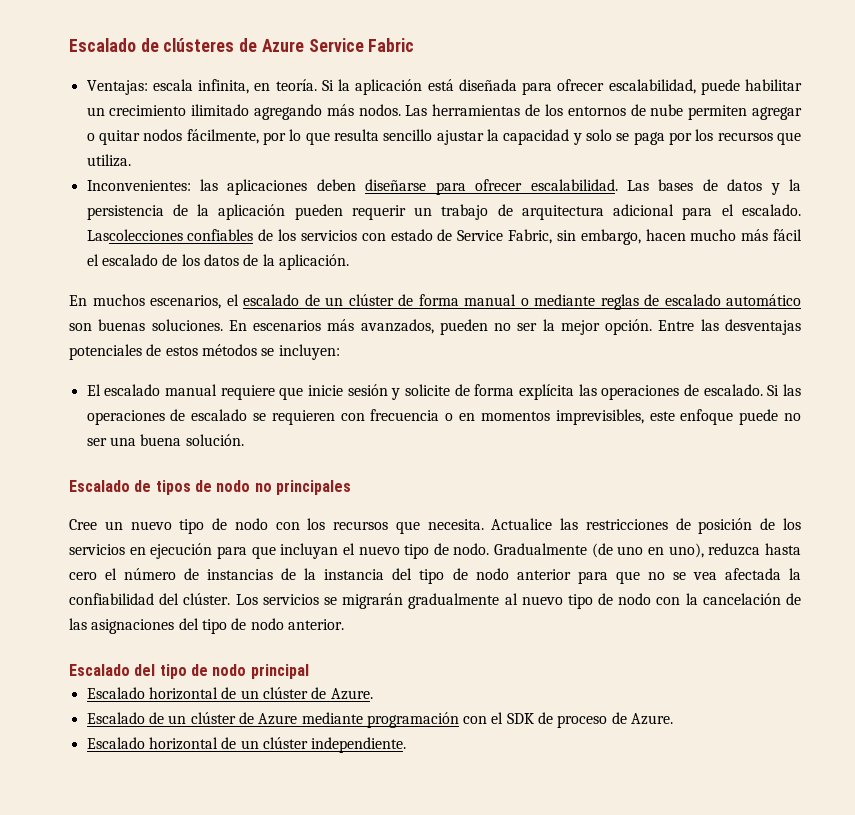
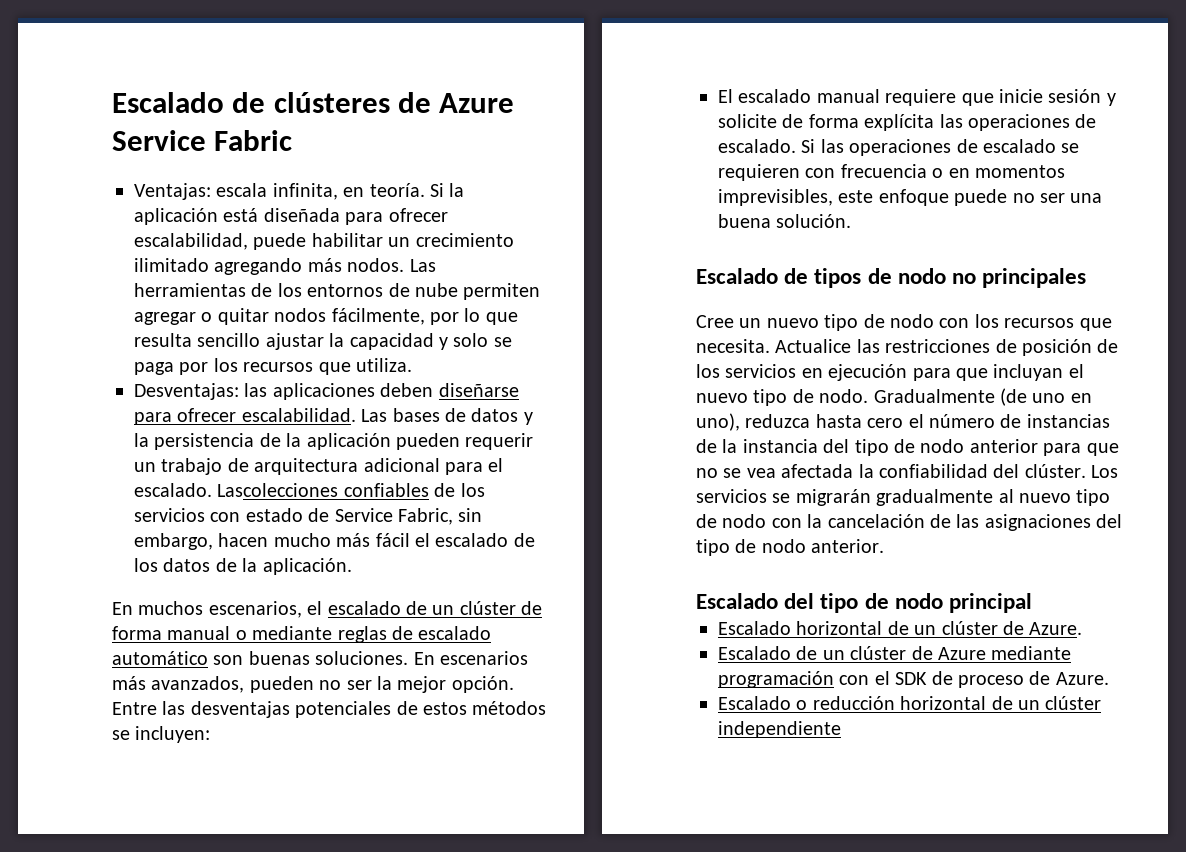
[86,180,191,191] Inconvenientes: -> [134,383,239,400] Desventajas:
[148,737,407,753] horizontal de un clúster independiente. -> [796,696,1102,710] [718,721,841,738] o reducción horizontal de un clúster independiente

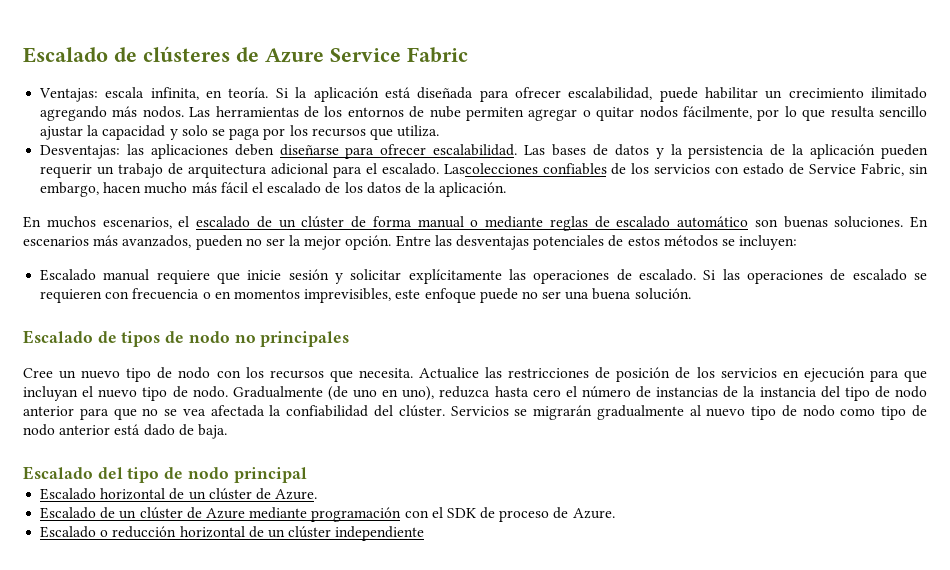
[718,89,812,103] El escalado -> [40,269,97,281] Escalado
[718,114,935,131] solicite de forma explícita -> [350,269,502,284] solicitar explícitamente
[1091,465,1119,478] [696,489,767,503] Los servicios -> [450,406,509,416] Servicios
[771,514,1123,531] [696,539,885,556] con la cancelación de las asignaciones del tipo de nodo anterior. -> [840,405,927,420] [23,424,227,439] como tipo de nodo anterior está dado de baja.

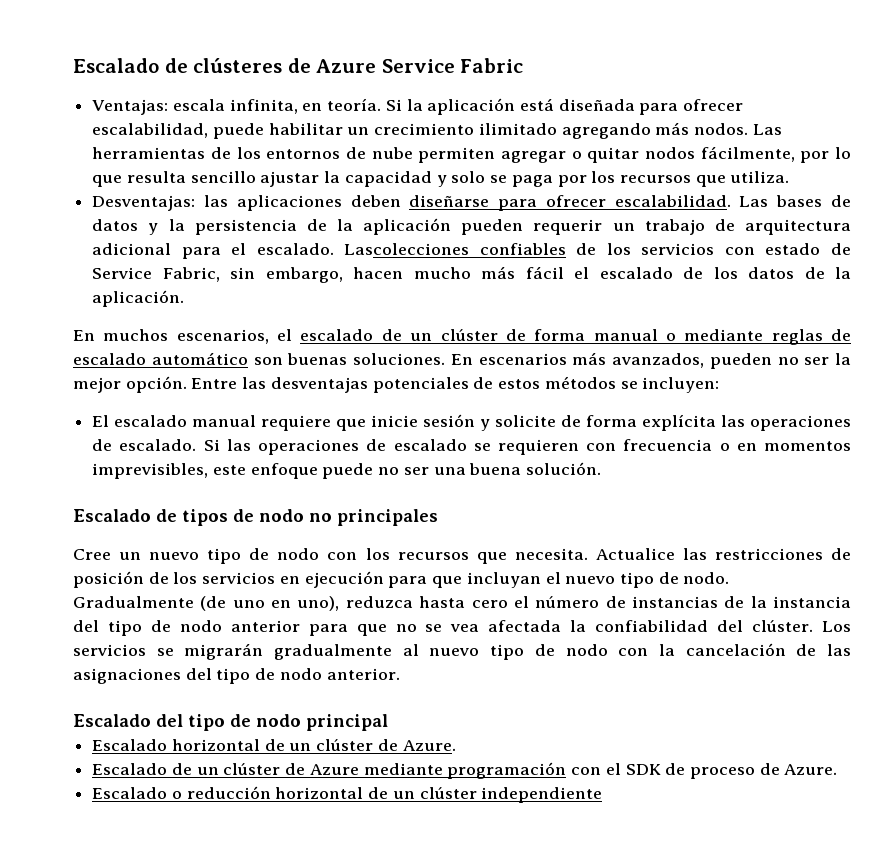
[40,269,97,281] Escalado -> [92,415,188,427] El escalado
[350,269,502,284] solicitar explícitamente -> [495,414,717,431] solicite de forma explícita
[450,406,509,416] Servicios -> [821,621,851,632] [73,644,146,656] Los servicios
[840,405,927,420] [23,424,227,439] como tipo de nodo anterior está dado de baja. -> [618,643,852,656] [73,668,400,684] con la cancelación de las asignaciones del tipo de nodo anterior.

